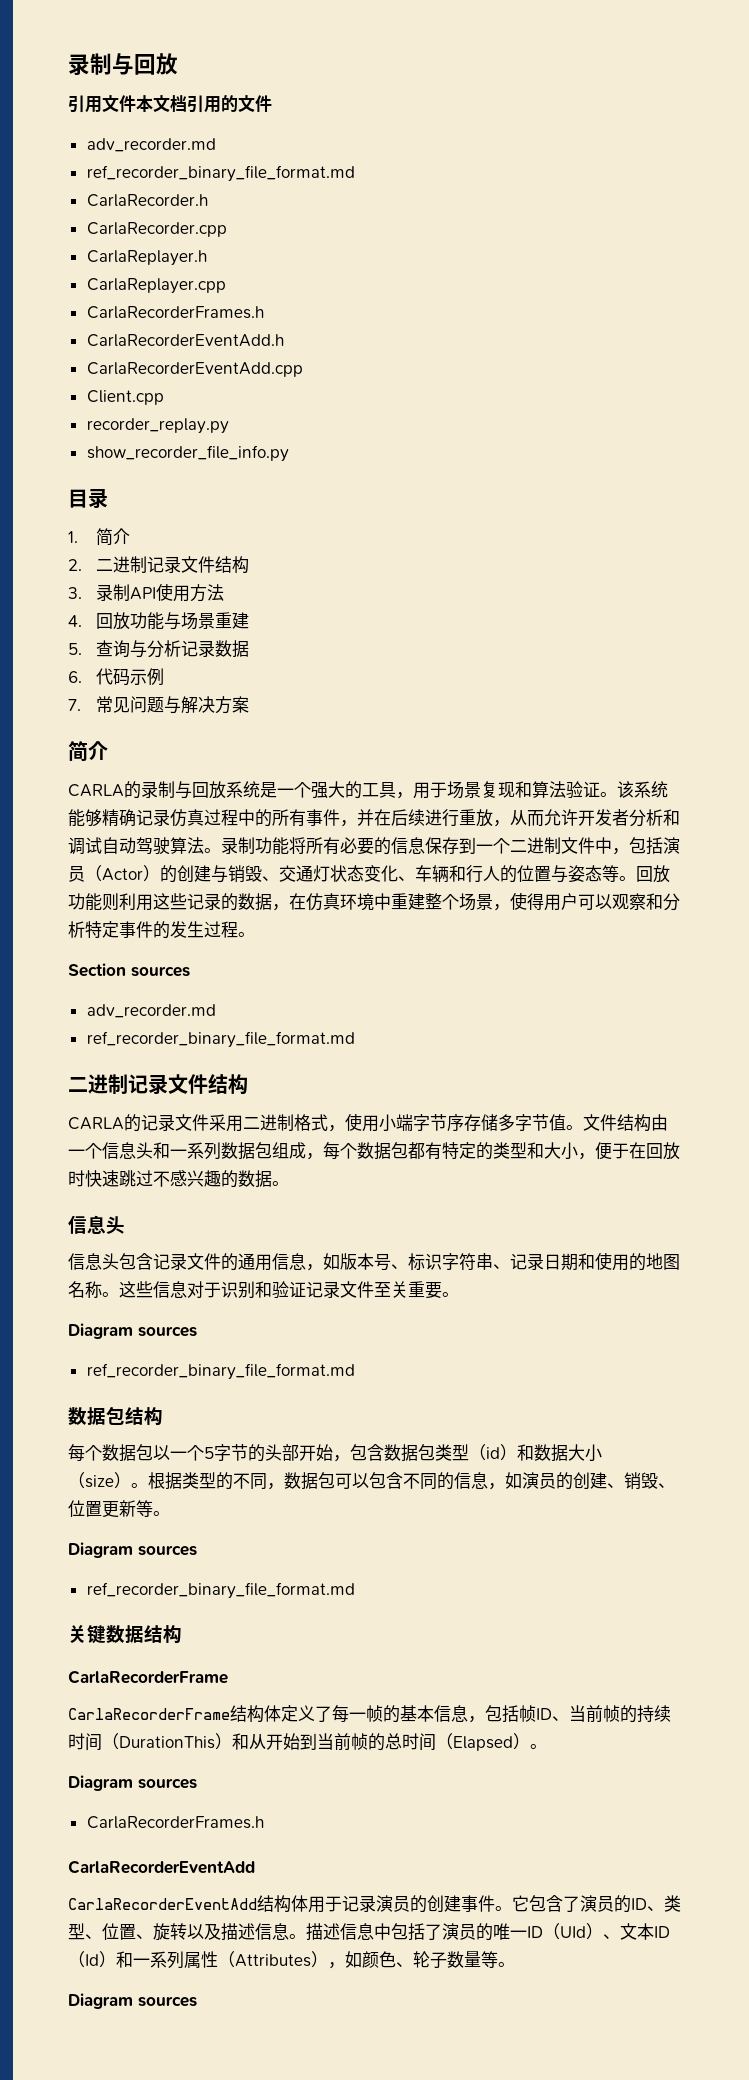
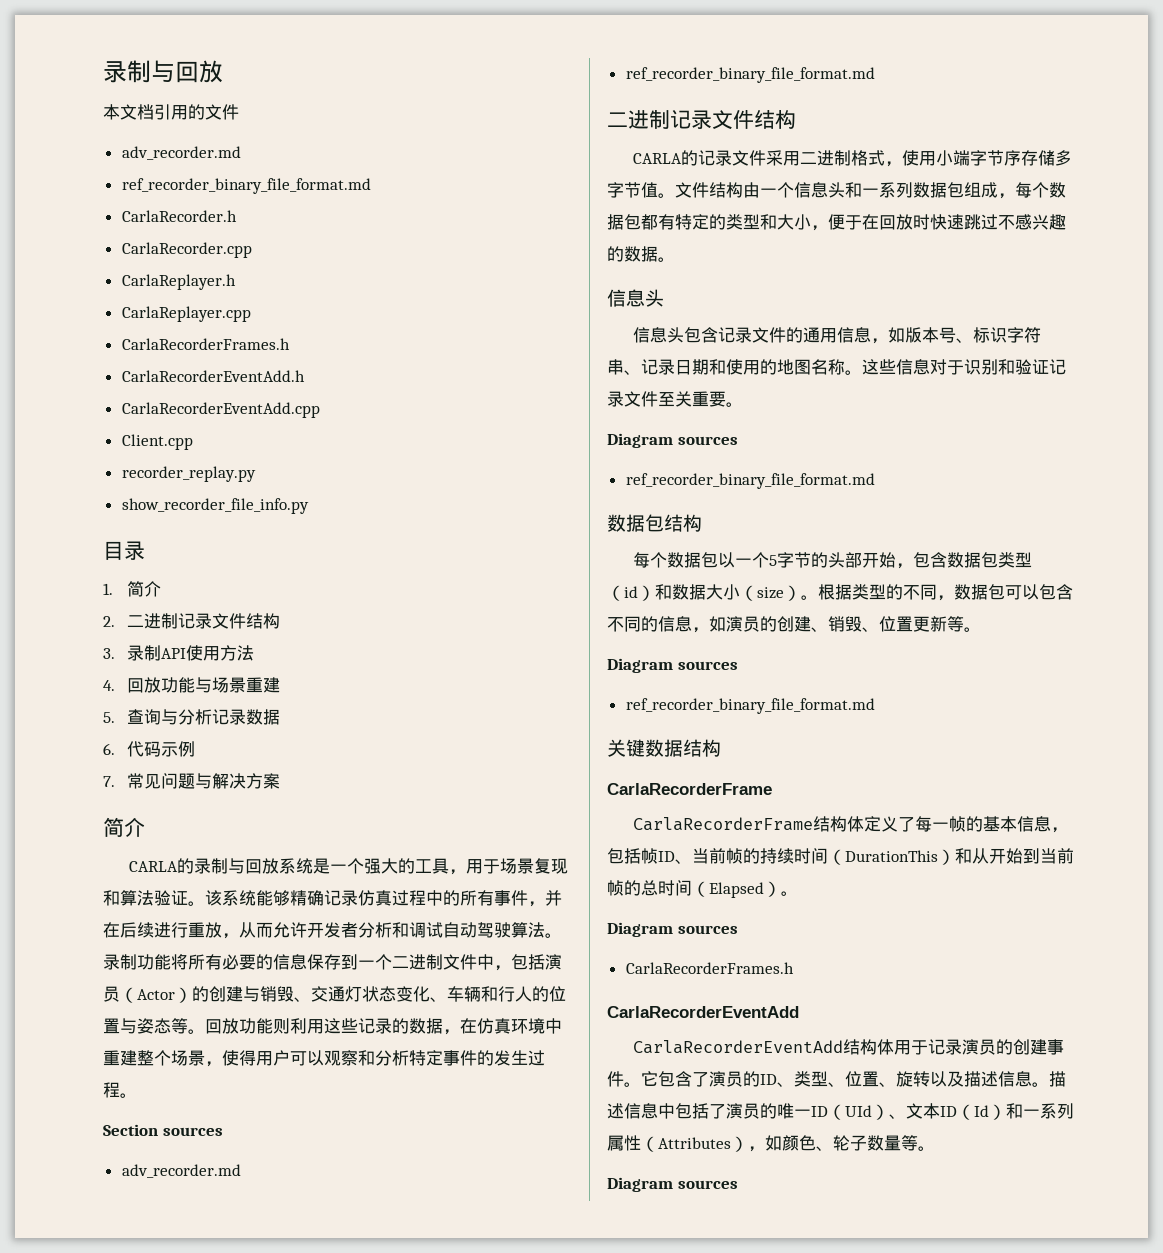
[68,95,136,113] 引用文件 -> (223, 71) none

